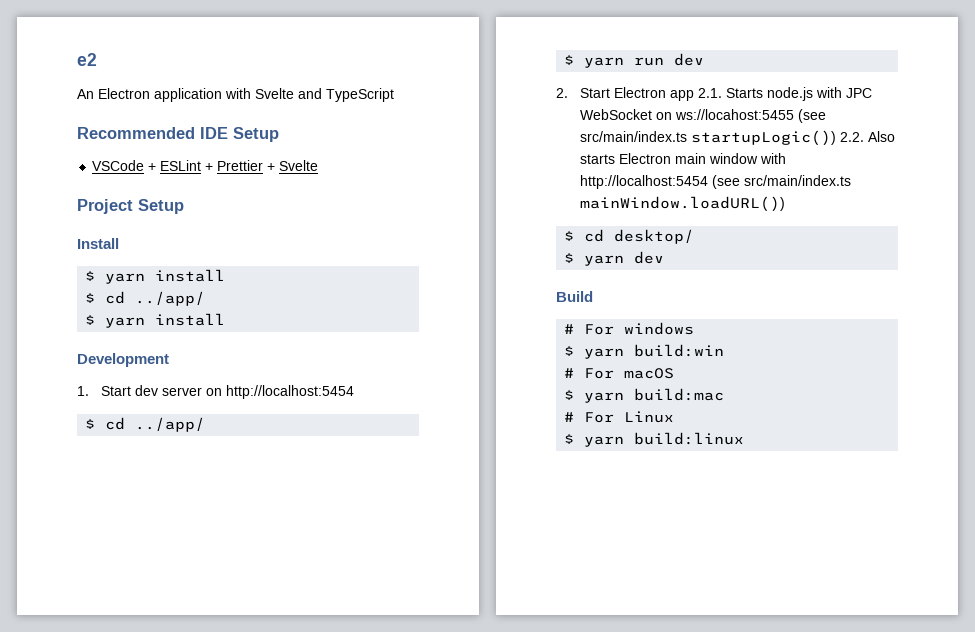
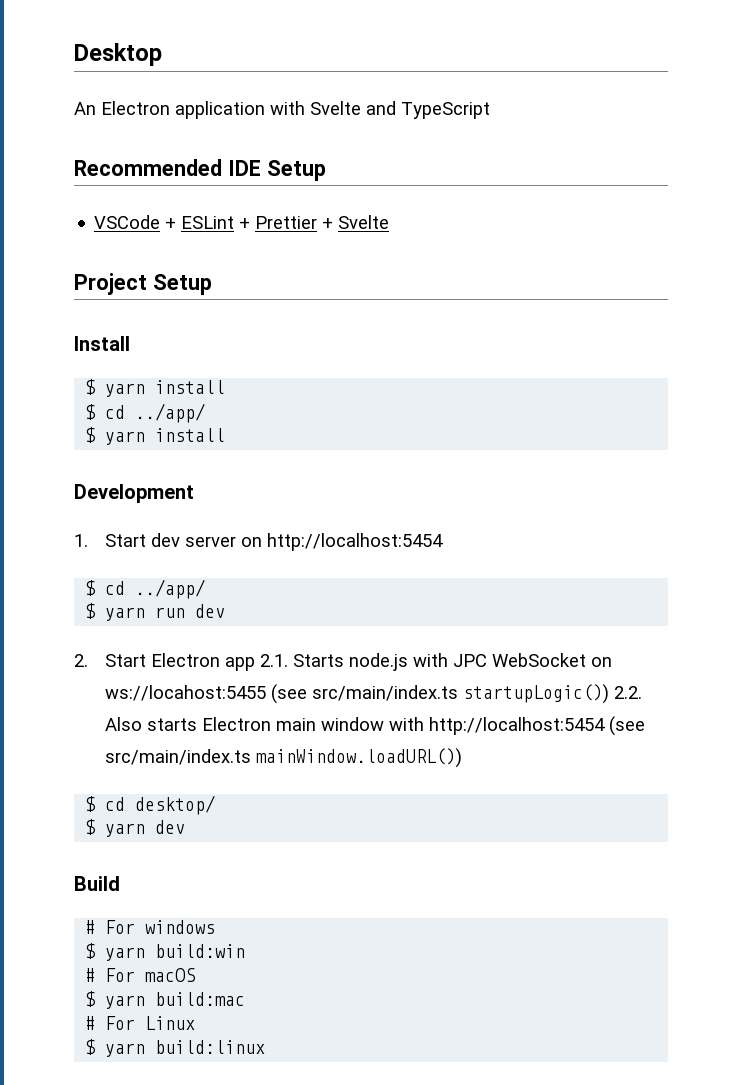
[77,53,97,66] e2 -> [74,43,162,66] Desktop

